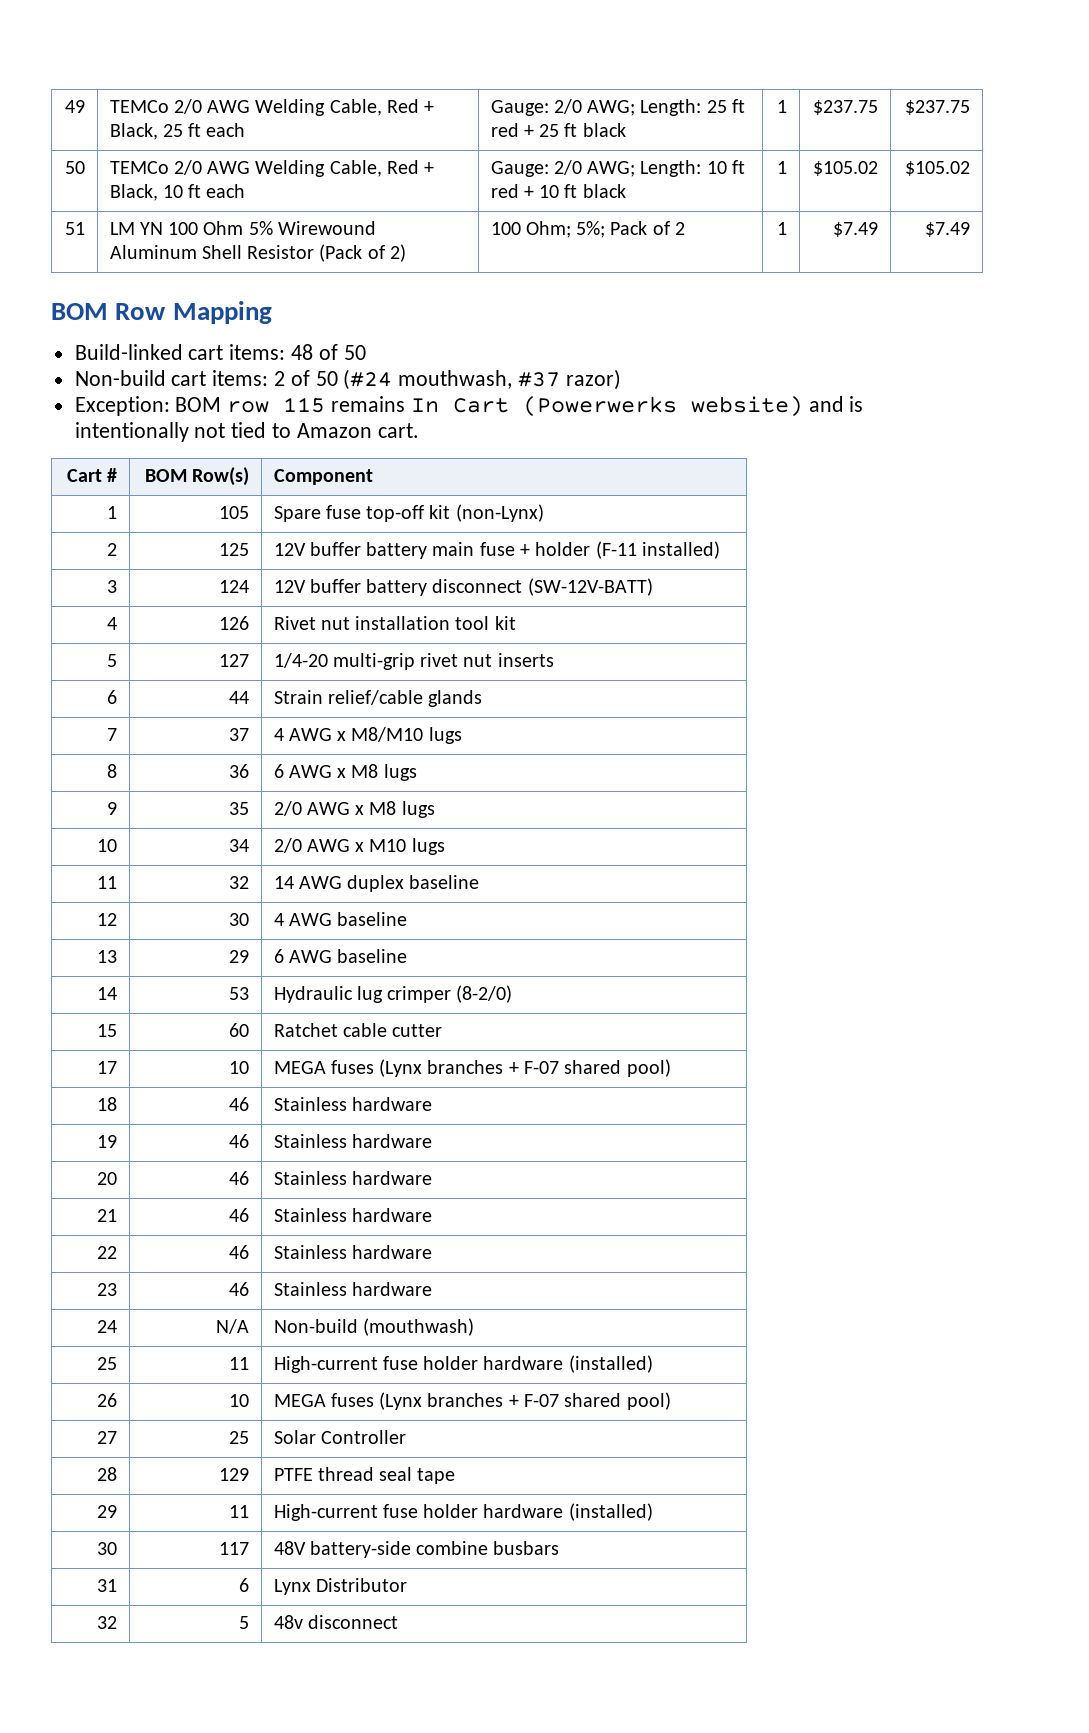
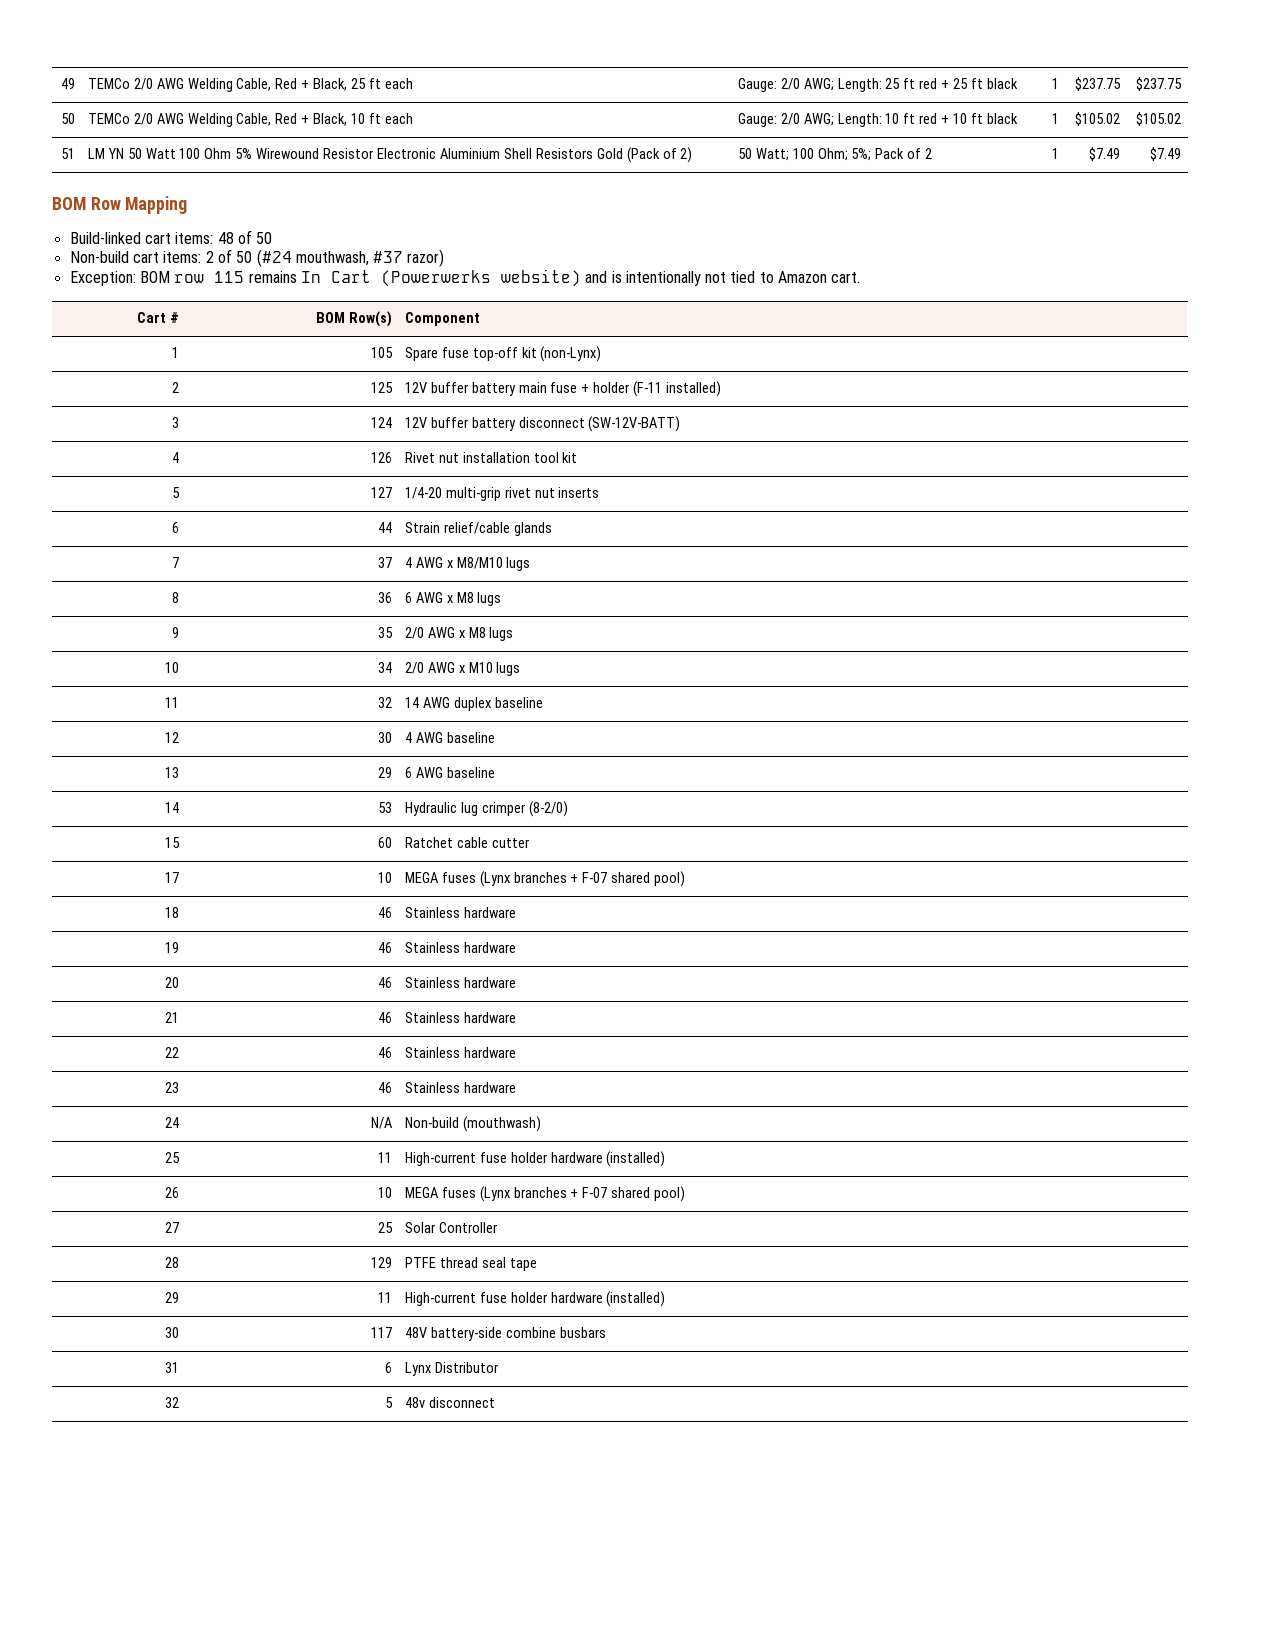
(163, 228) none -> [127,148,176,159] 50 Watt
[109,245,315,259] Aluminum Shell Resistor -> [323,148,623,159] Resistor Electronic Aluminium Shell Resistors Gold
(407, 253) none -> [737,148,789,161] 50 Watt;

